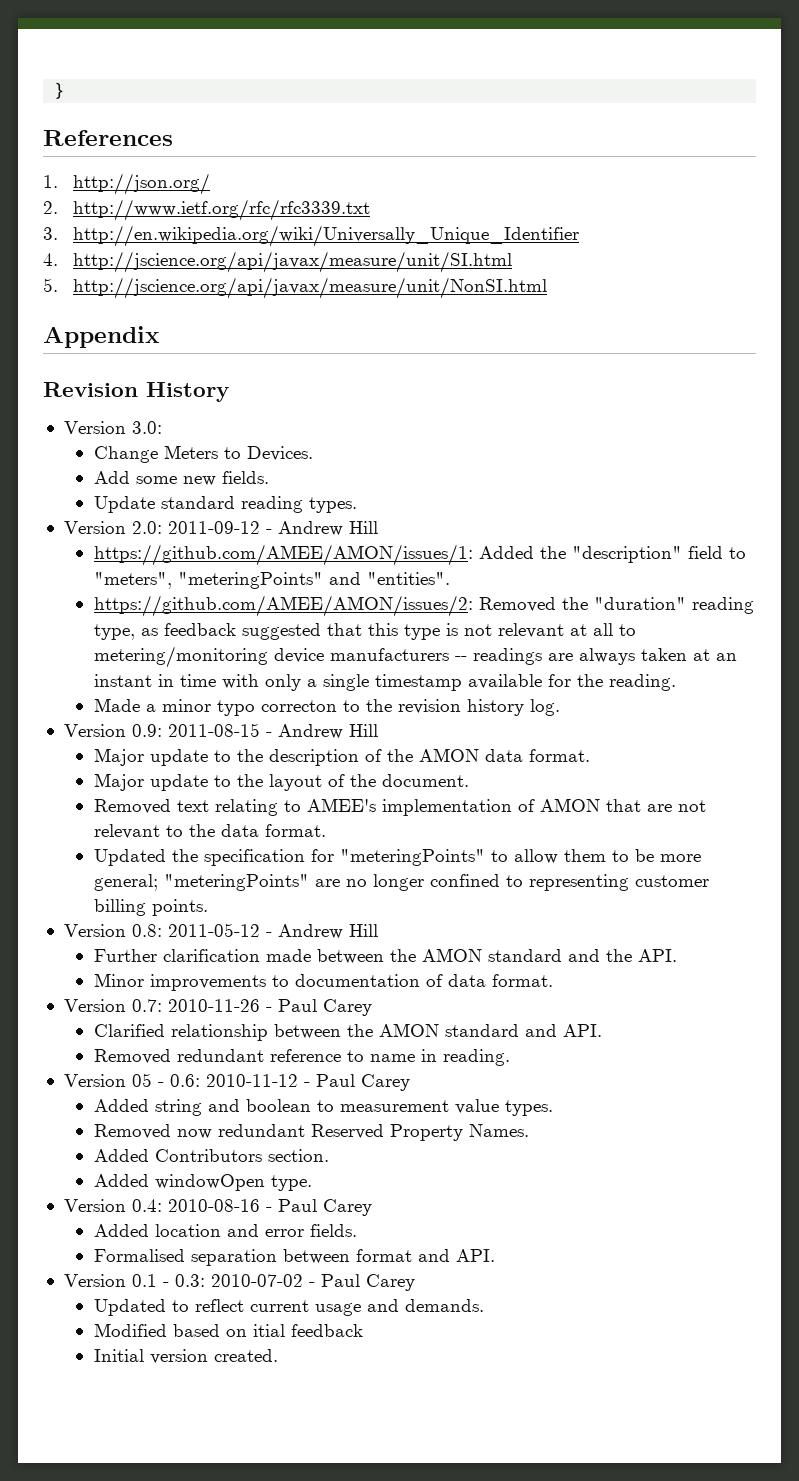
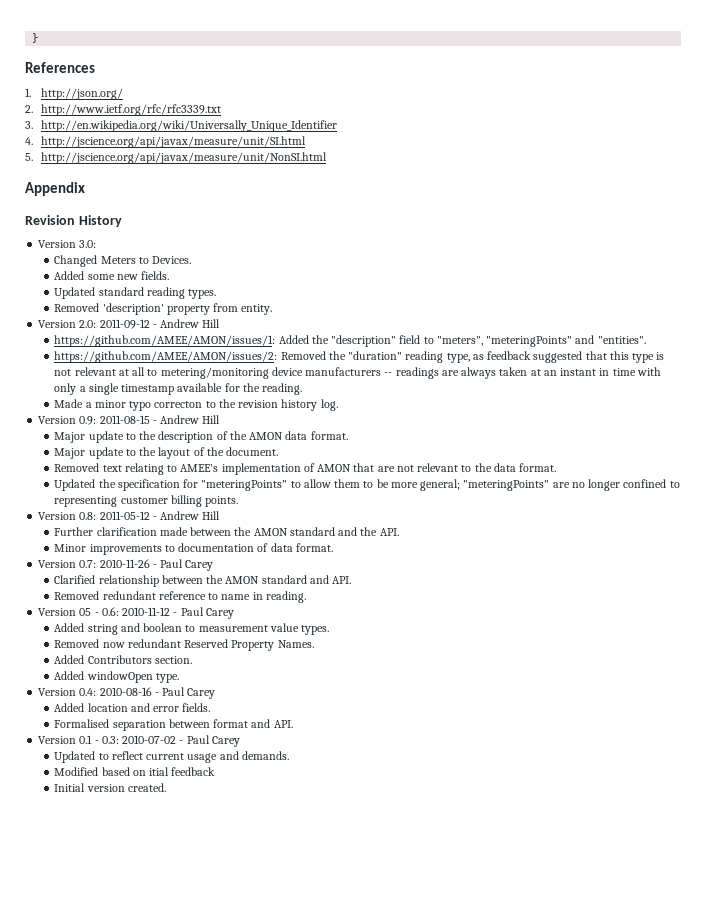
[93,446,158,463] Change -> [54,255,98,267] Changed
[93,471,130,484] Add -> [54,271,85,280] Added
[93,496,155,513] Update -> [54,287,96,299] Updated
(357, 505) none -> [54,303,273,315] // Removed 'description' property from entity.

